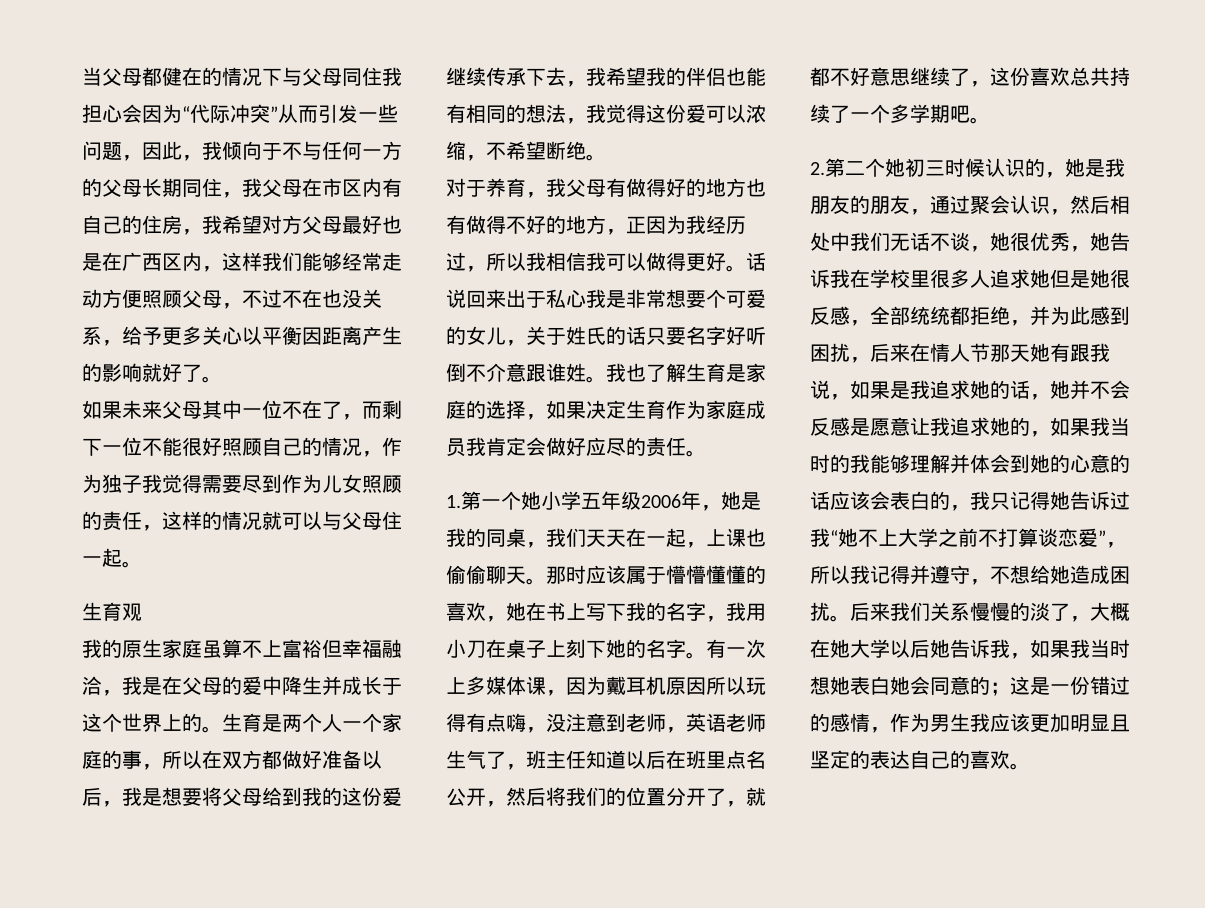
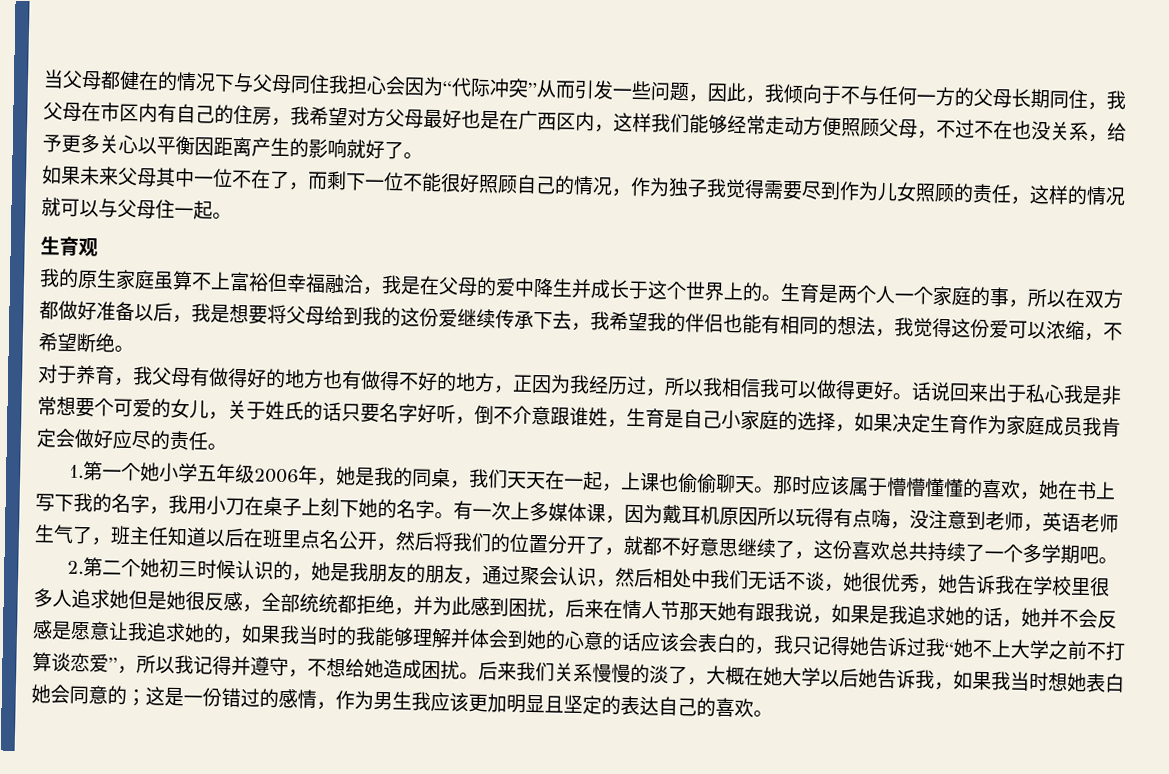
(766, 335) none -> [455,416,475,425] ，
[586,363,746,383] 。我也了解生育是 -> [607,407,741,430] ，生育是自己小

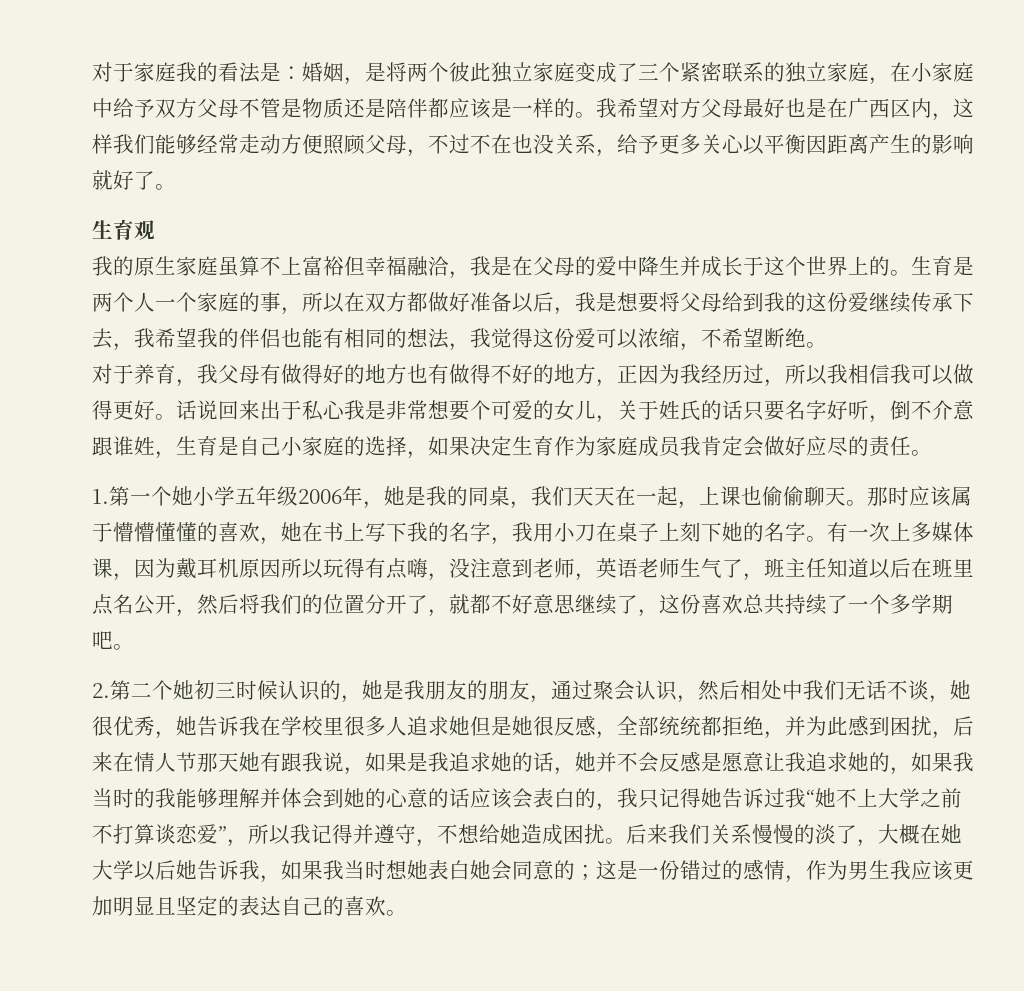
[43,69,1127,111] [43,101,291,127] 当父母都健在的情况下与父母同住我担心会因为“代际冲突”从而引发一些问题，因此，我倾向于不与任何一方的父母长期同住，我父母在市区内有自己的住房， -> [92,62,974,85] [92,98,596,119] 对于家庭我的看法是：婚姻，是将两个彼此独立家庭变成了三个紧密联系的独立家庭，在小家庭中给予双方父母不管是物质还是陪伴都应该是一样的。
[41,165,1126,206] [41,197,232,220] // 如果未来父母其中一位不在了，而剩下一位不能很好照顾自己的情况，作为独子我觉得需要尽到作为儿女照顾的责任，这样的情况就可以与父母住一起。 -> (176, 187) none

